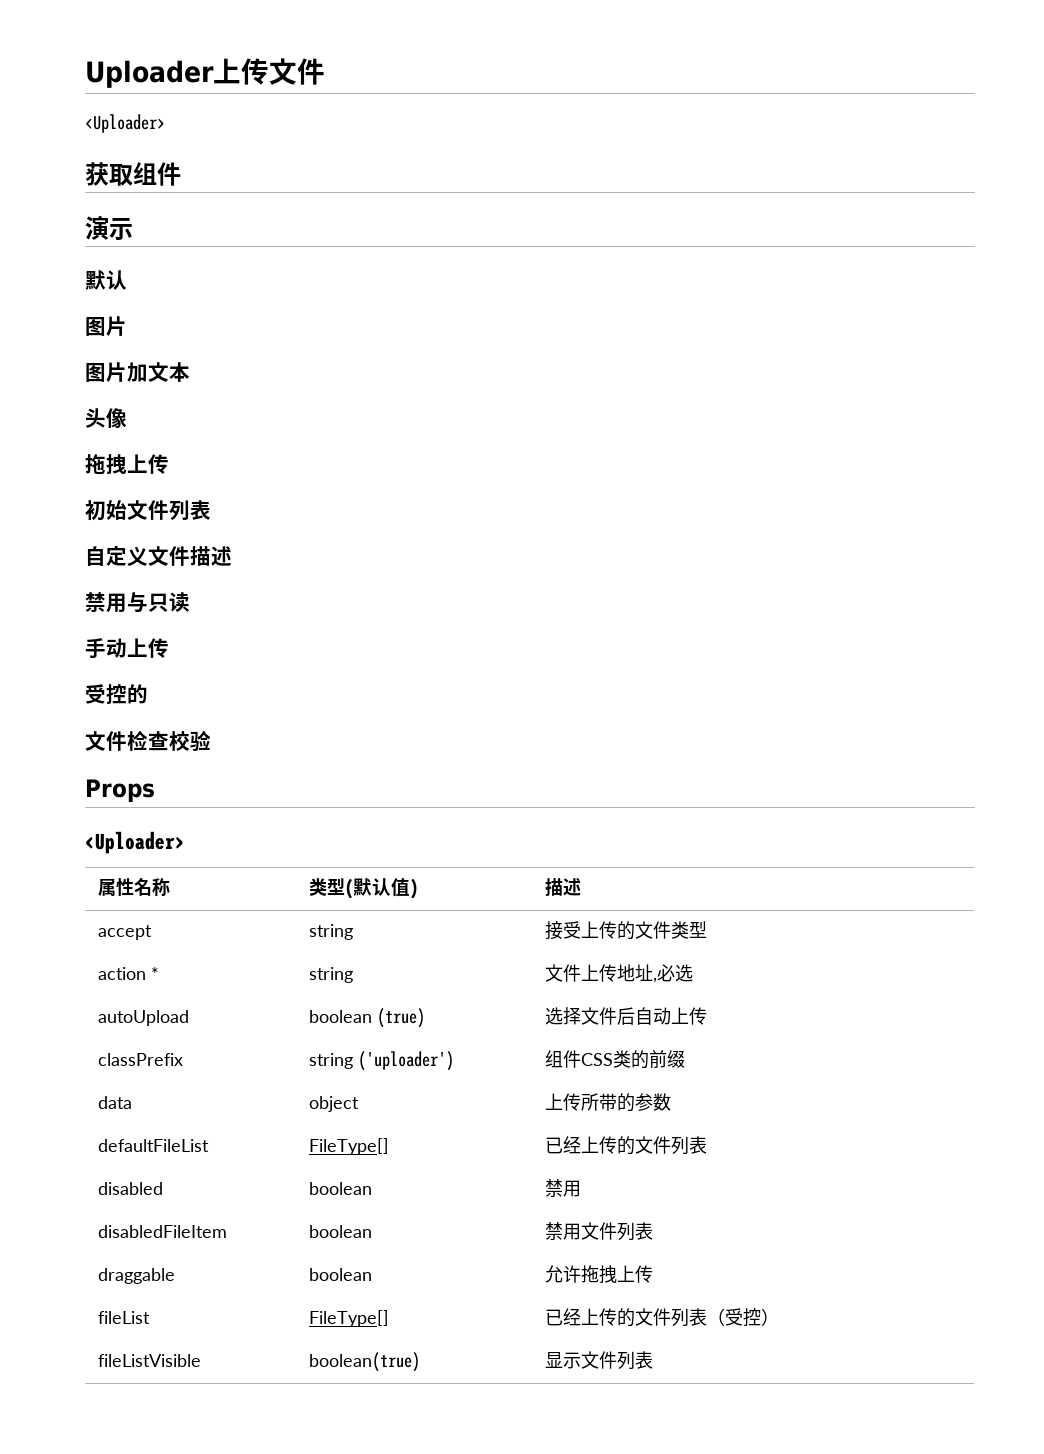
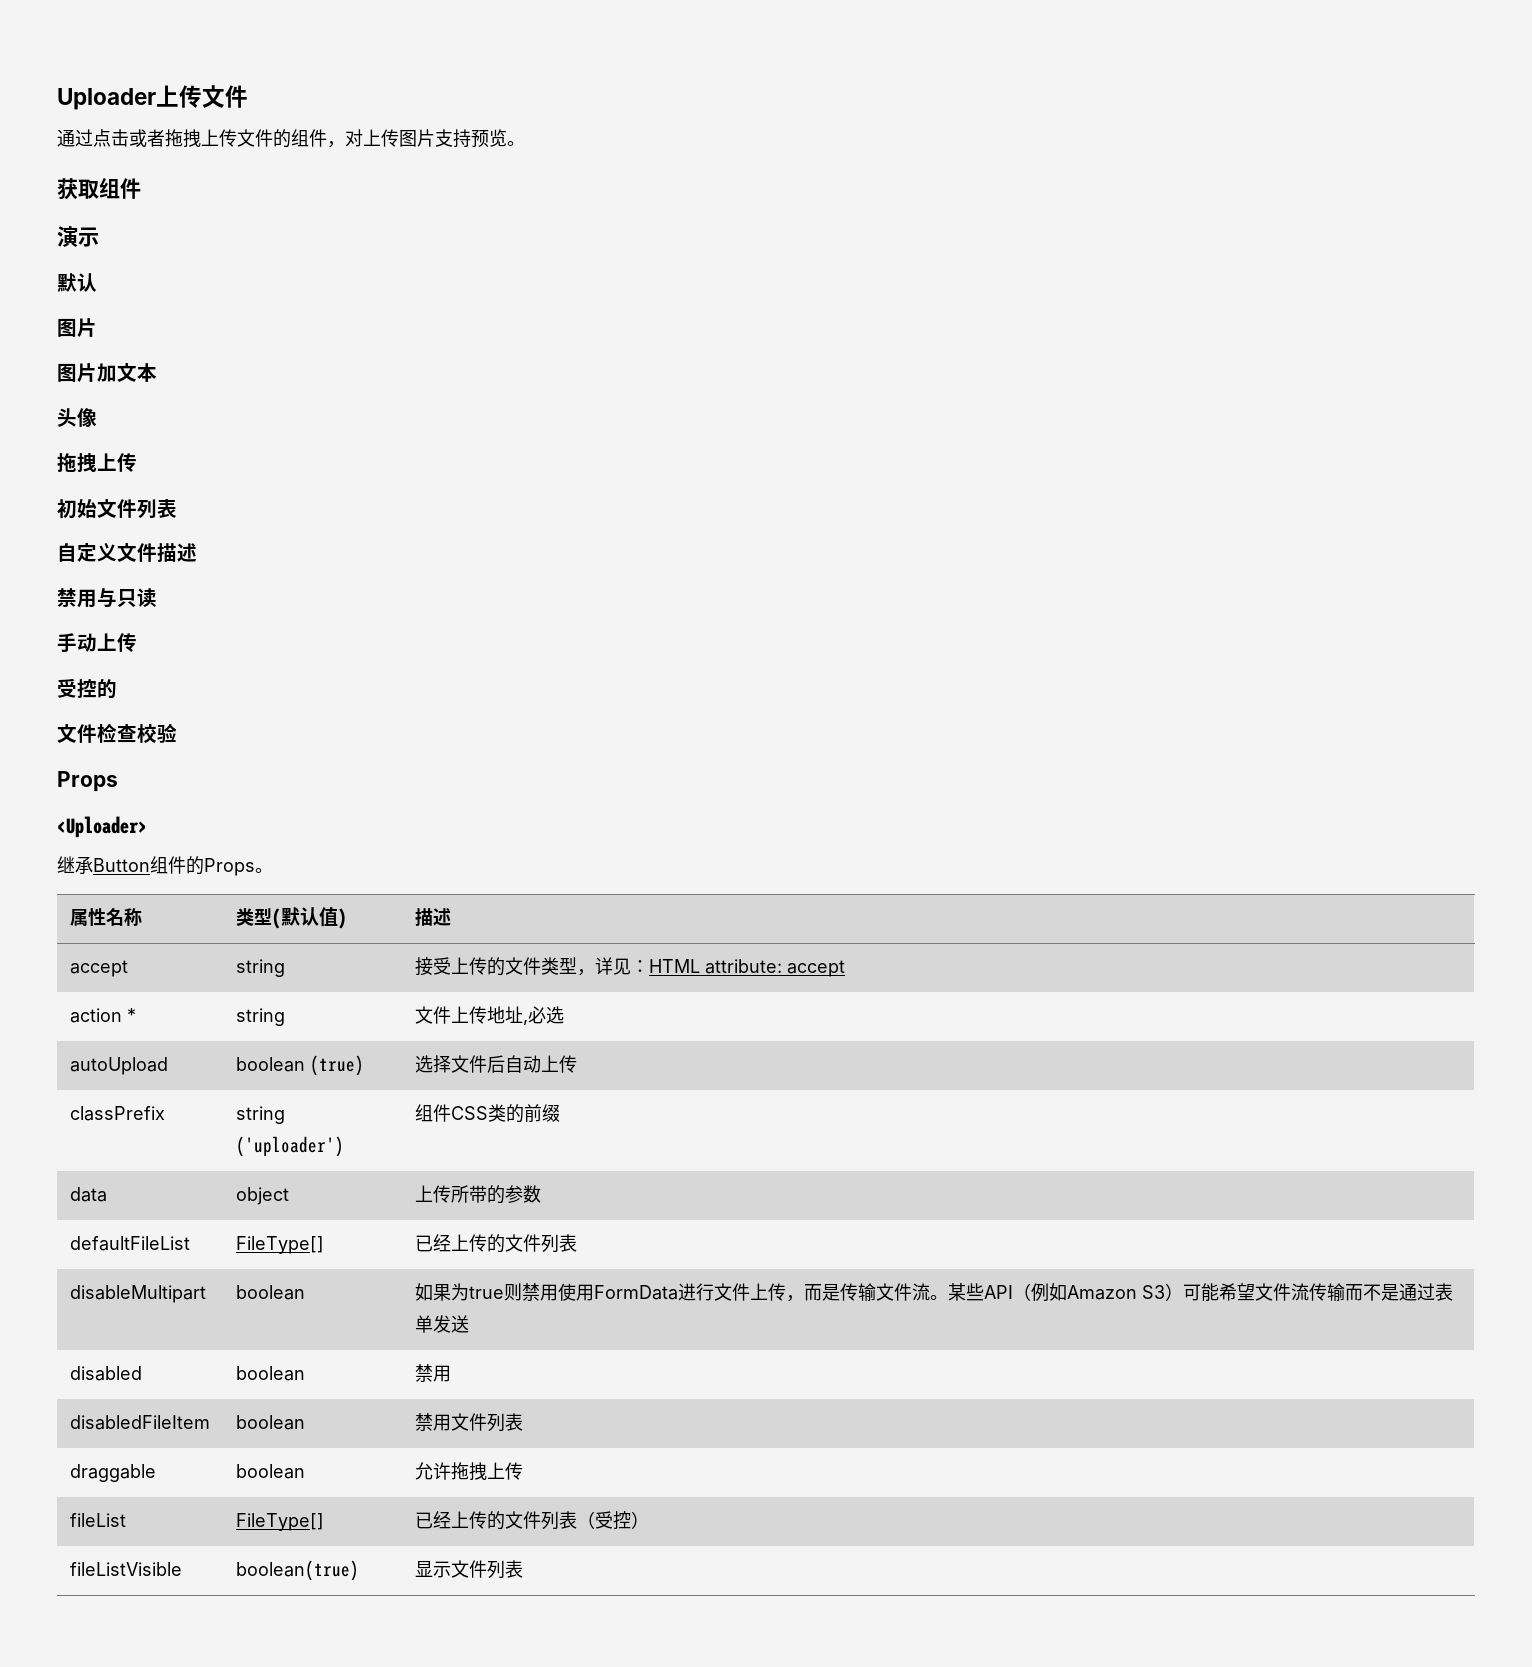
[85,114,165,133] <Uploader> -> [57,129,525,148] 通过点击或者拖拽上传文件的组件，对上传图片支持预览。
(185, 842) none -> [57,856,273,876] // 继承Button组件的Props。
(707, 929) none -> [576,957,845,977] ，详见：HTML attribute: accept
(707, 1145) none -> [69,1285,206,1303] [235,1285,305,1300] [414,1283,1453,1302] [414,1315,469,1333] // disableMultipart | boolean | 如果为true则禁用使用FormData进行文件上传，而是传输文件流。某些API（例如Amazon S3）可能希望文件流传输而不是通过表单发送

